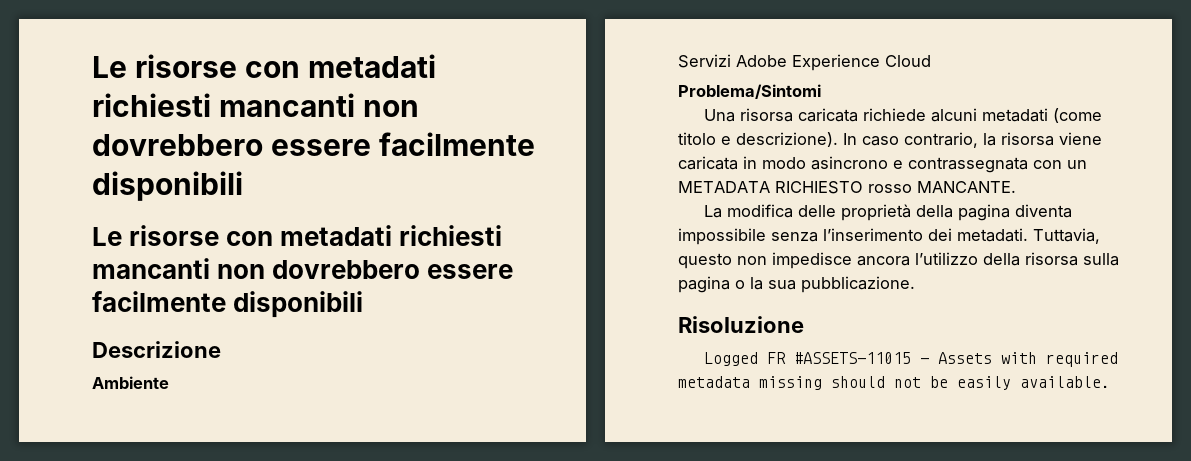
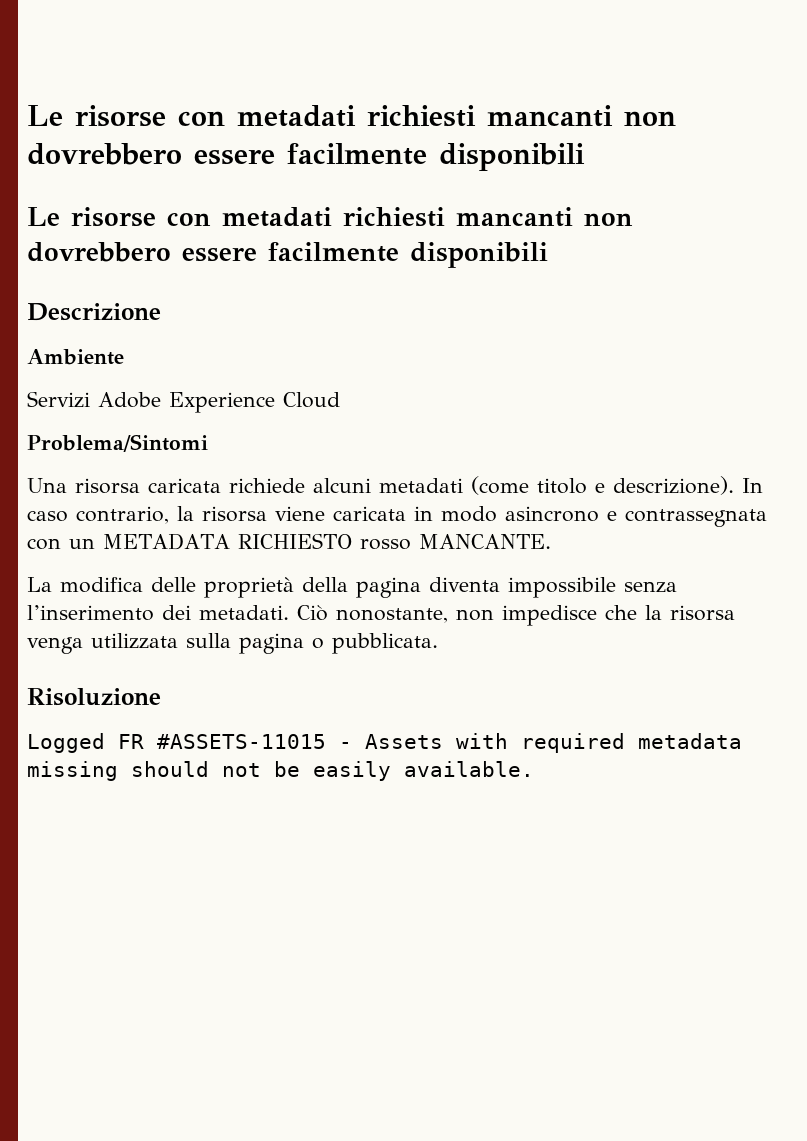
[1033,228,1100,244] [678,252,1119,269] [678,276,915,293] Tuttavia, questo non impedisce ancora l’utilizzo della risorsa sulla pagina o la sua pubblicazione. -> [297,605,735,626] [27,633,438,654] Ciò nonostante, non impedisce che la risorsa venga utilizzata sulla pagina o pubblicata.

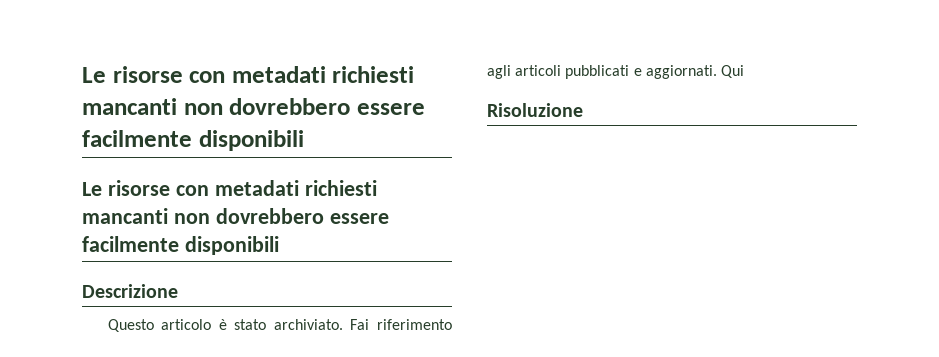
[27,349,124,365] [27,391,340,413] [27,434,208,452] [27,476,763,495] [27,506,767,527] [27,533,551,550] [27,577,677,598] [27,605,735,626] [27,633,438,654] [27,688,161,706] [27,733,742,753] [27,761,534,781] Ambiente // Servizi Adobe Experience Cloud // Problema/Sintomi // Una risorsa caricata richiede alcuni metadati (come titolo e descrizione). In caso contrario, la risorsa viene caricata in modo asincrono e contrassegnata con un METADATA RICHIESTO rosso MANCANTE. // La modifica delle proprietà della pagina diventa impossibile senza l’inserimento dei metadati. Ciò nonostante, non impedisce che la risorsa venga utilizzata sulla pagina o pubblicata. // Risoluzione // Logged FR #ASSETS-11015 - Assets with required metadata missing should not be easily available. -> [107,319,452,332] [487,65,744,79] [487,103,583,117] Questo articolo è stato archiviato. Fai riferimento agli articoli pubblicati e aggiornati. Qui // Risoluzione

